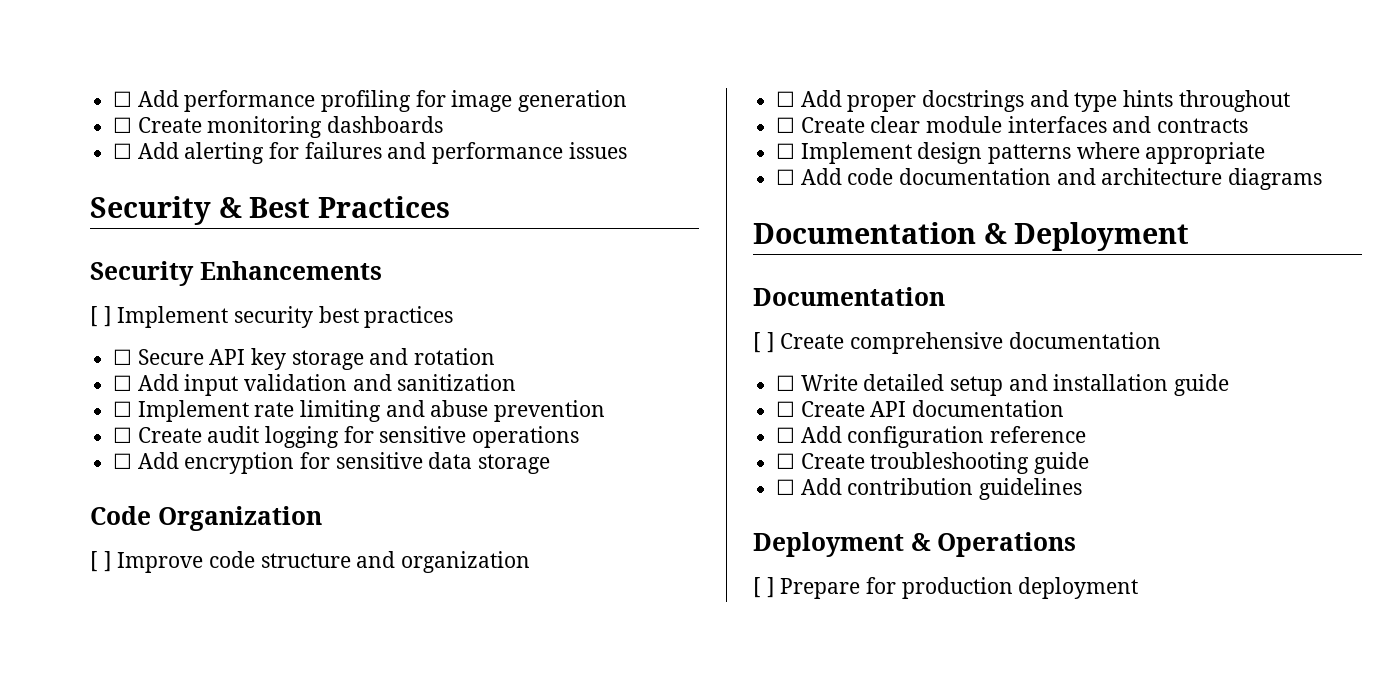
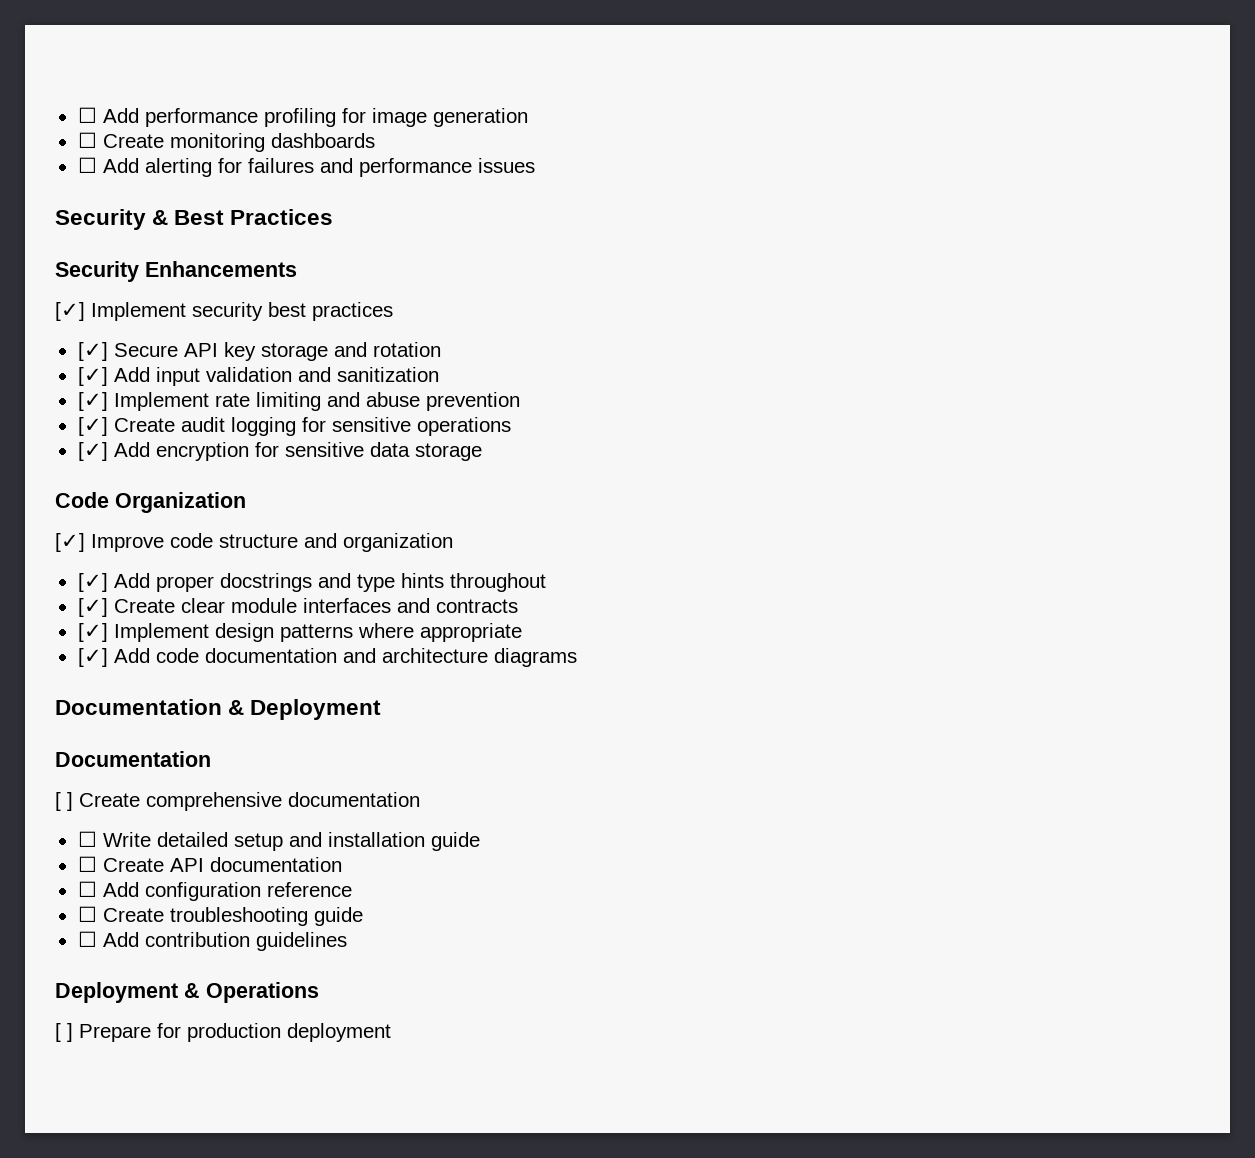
[90,306,112,327] [ ] -> [55,302,85,321] [✓]
[113,349,133,365] ☐ -> [77,342,108,361] [✓]
[113,375,133,391] ☐ -> [77,367,108,386] [✓]
[113,401,133,417] ☐ -> [77,392,108,411] [✓]
[113,427,133,443] ☐ -> [77,417,108,436] [✓]
[113,453,133,469] ☐ -> [77,442,108,461] [✓]
[90,551,112,572] [ ] -> [55,533,85,552] [✓]
[776,91,796,107] ☐ -> [77,573,108,592] [✓]
[776,117,796,133] ☐ -> [77,598,108,617] [✓]
[776,143,796,159] ☐ -> [77,623,108,642] [✓]
[776,169,796,185] ☐ -> [77,648,108,667] [✓]

